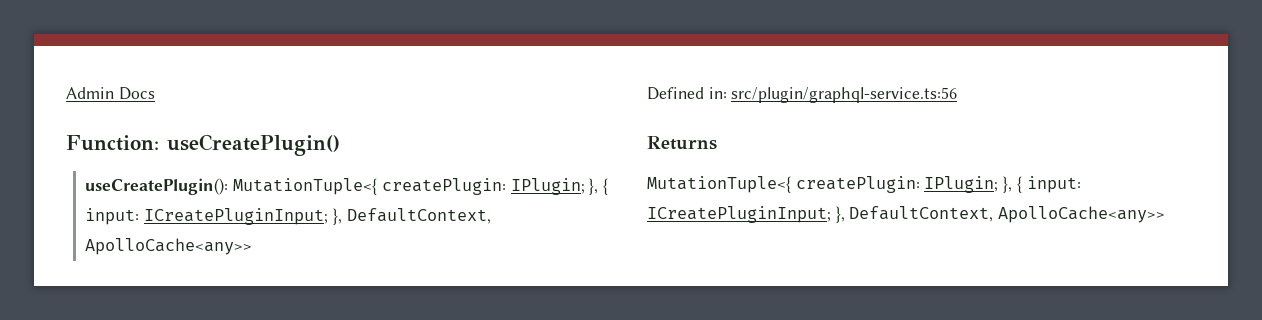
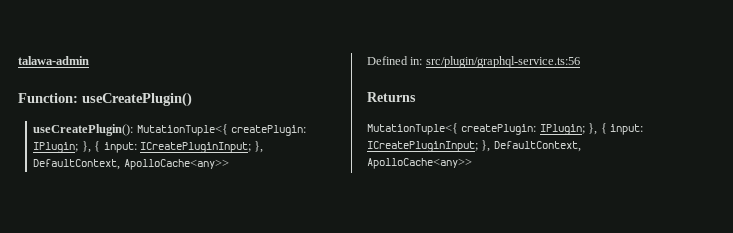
[66,87,155,100] Admin Docs -> [18,56,89,65] talawa-admin

